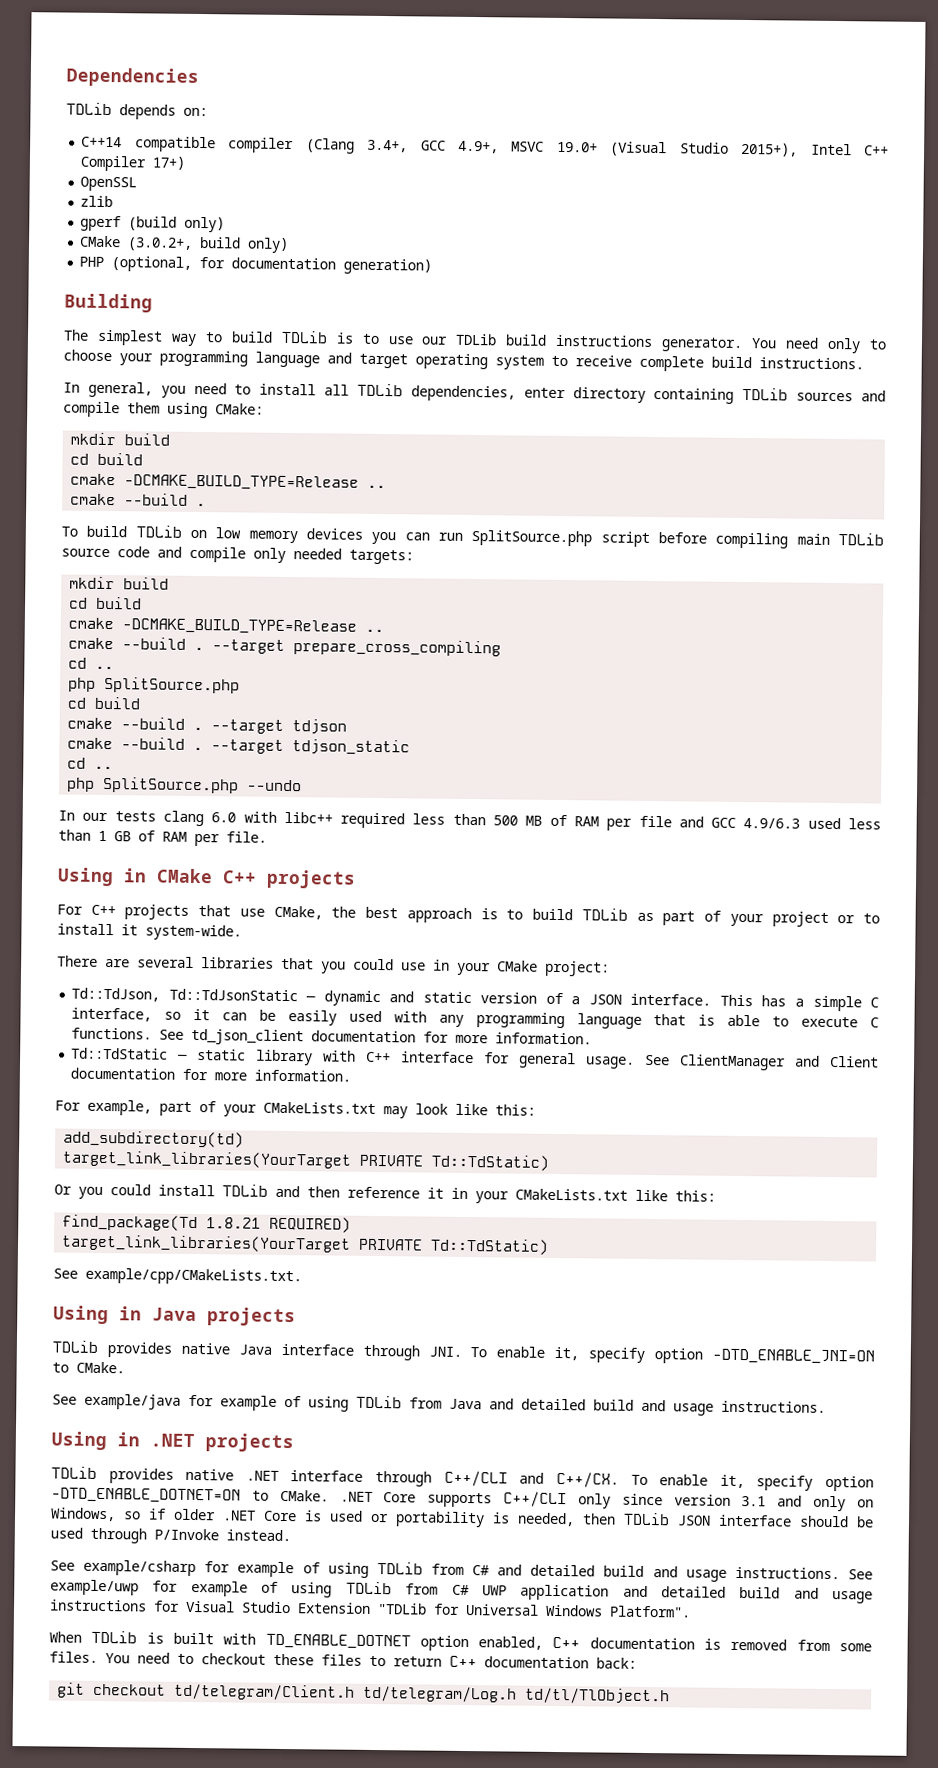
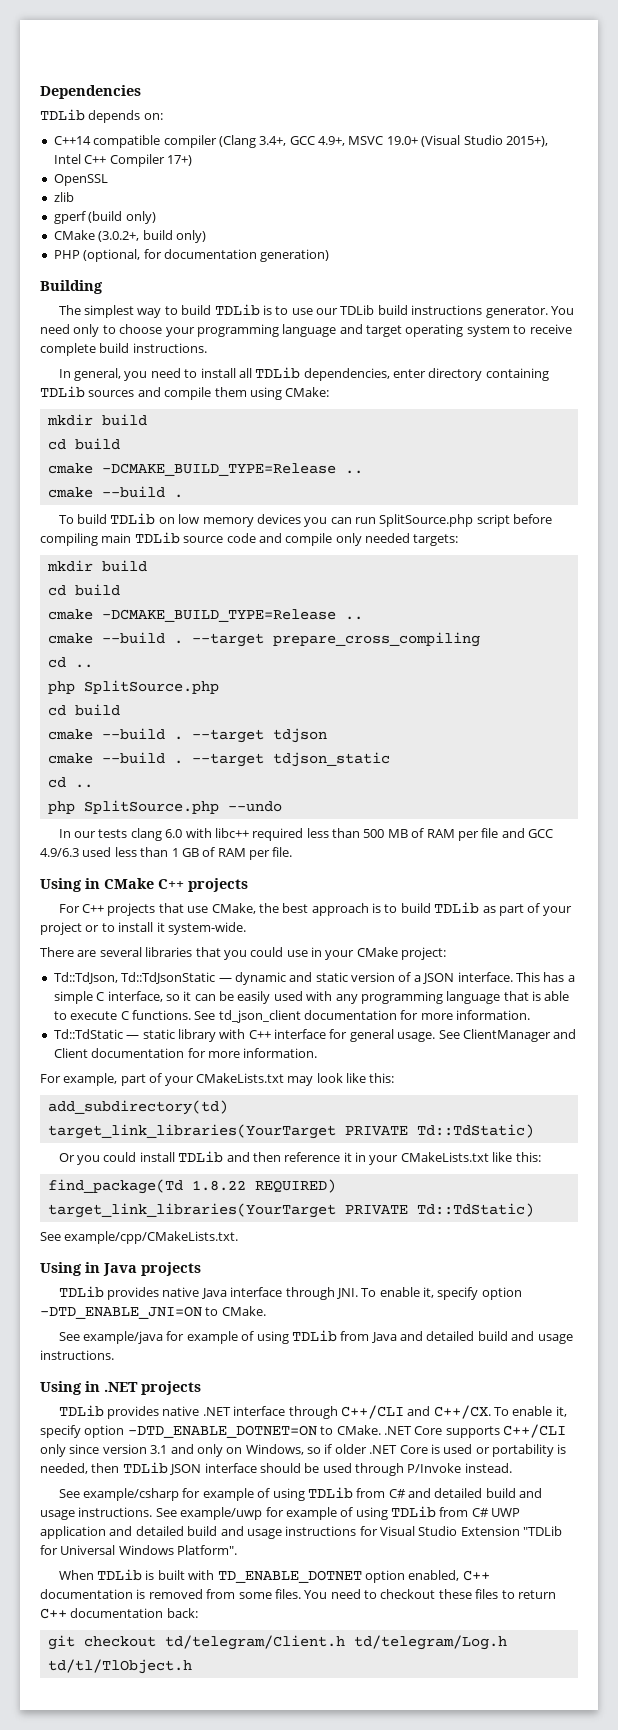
[206,1217,262,1229] 1.8.21 -> [191,1180,246,1191] 1.8.22

